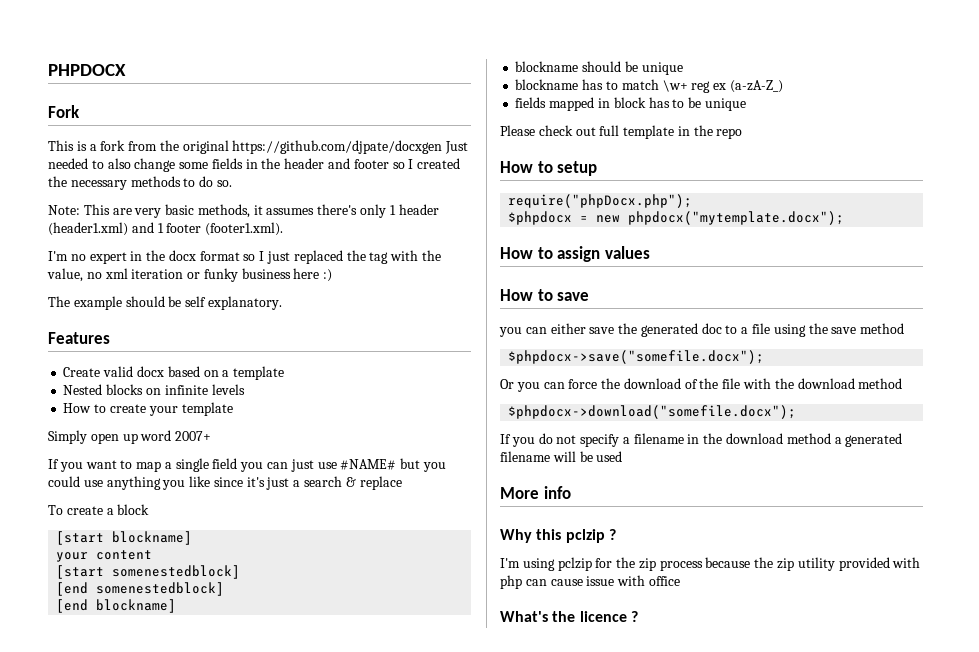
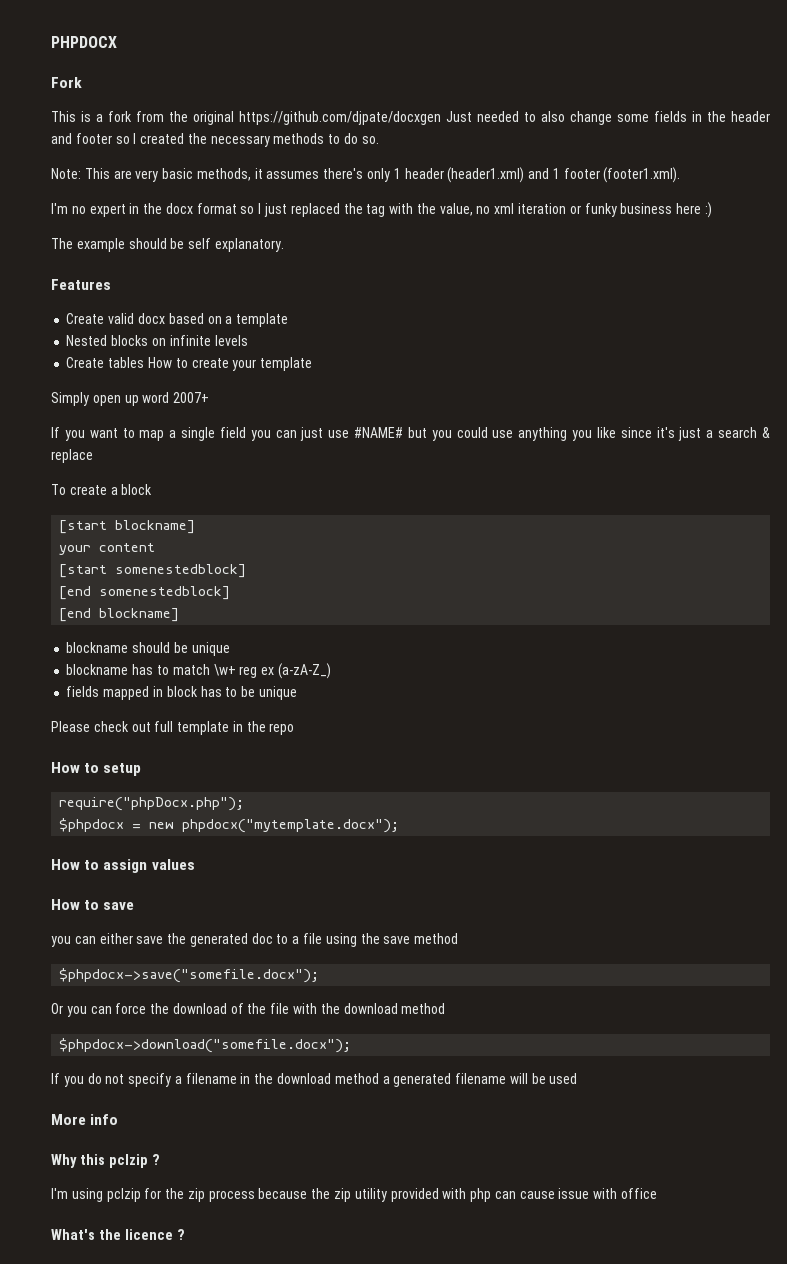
(245, 389) none -> [66,357,145,368] Create tables

